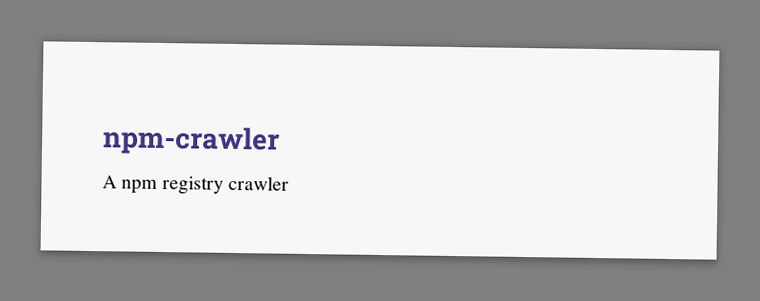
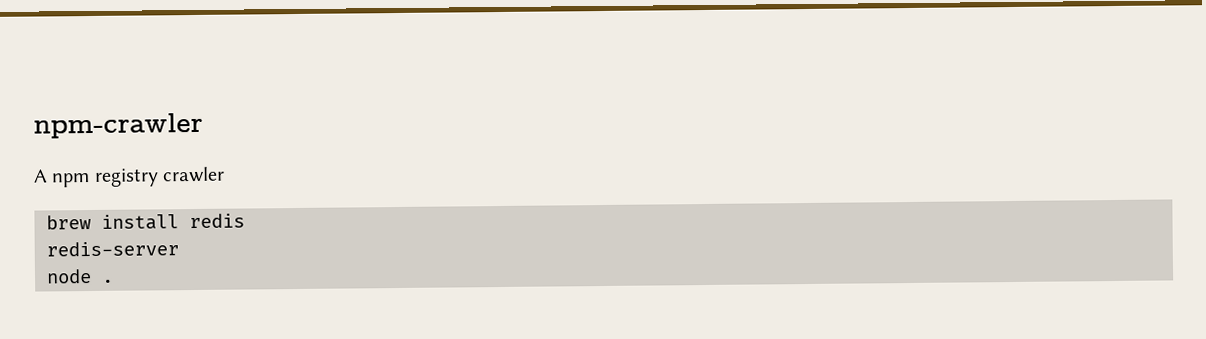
(289, 183) none -> [46,213,245,230] [46,241,179,257] [46,269,114,284] // brew install redis // redis-server // node .

